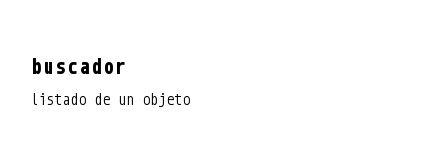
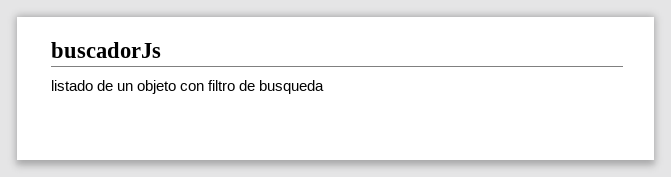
[30,58,126,74] buscador -> [51,42,161,58] buscadorJs
(190, 100) none -> [180,80,325,94] con filtro de busqueda

